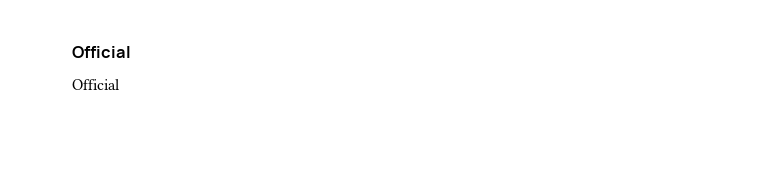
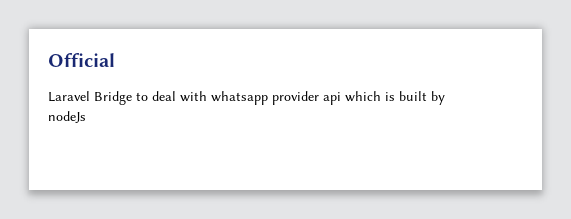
[72,79,120,90] Official -> [48,91,445,105] [48,111,86,123] Laravel Bridge to deal with whatsapp provider api which is built by nodeJs

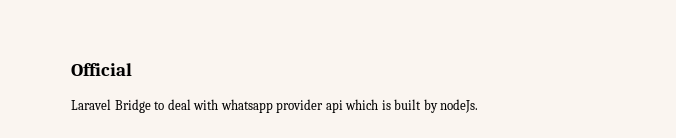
[48,111,86,123] nodeJs -> [440,99,479,113] nodeJs.

